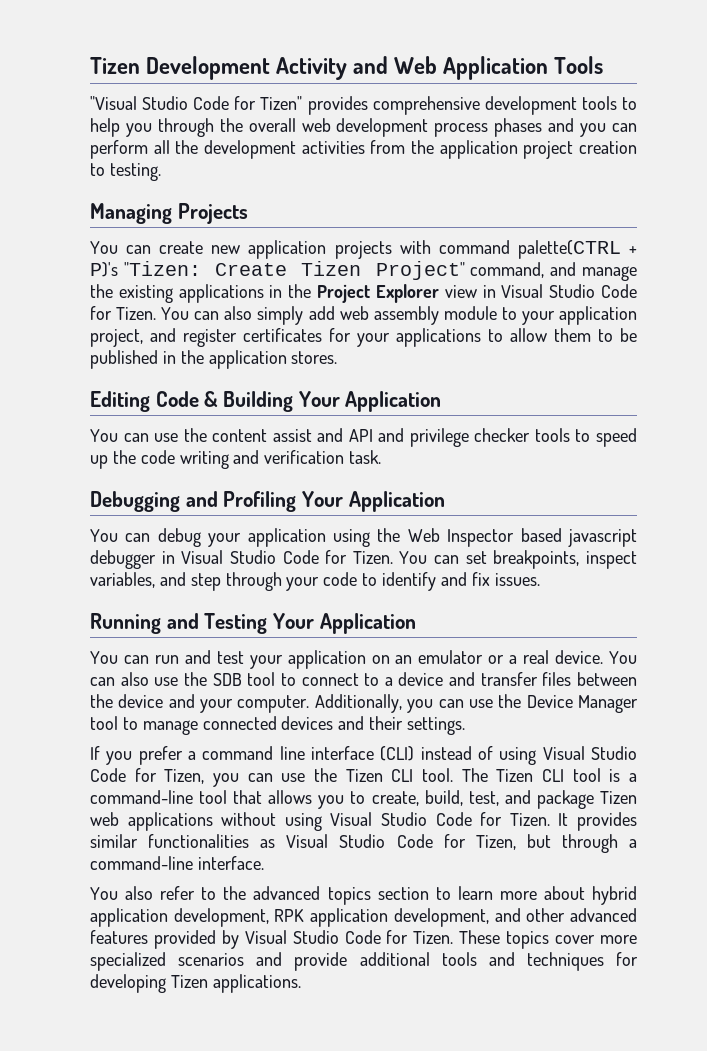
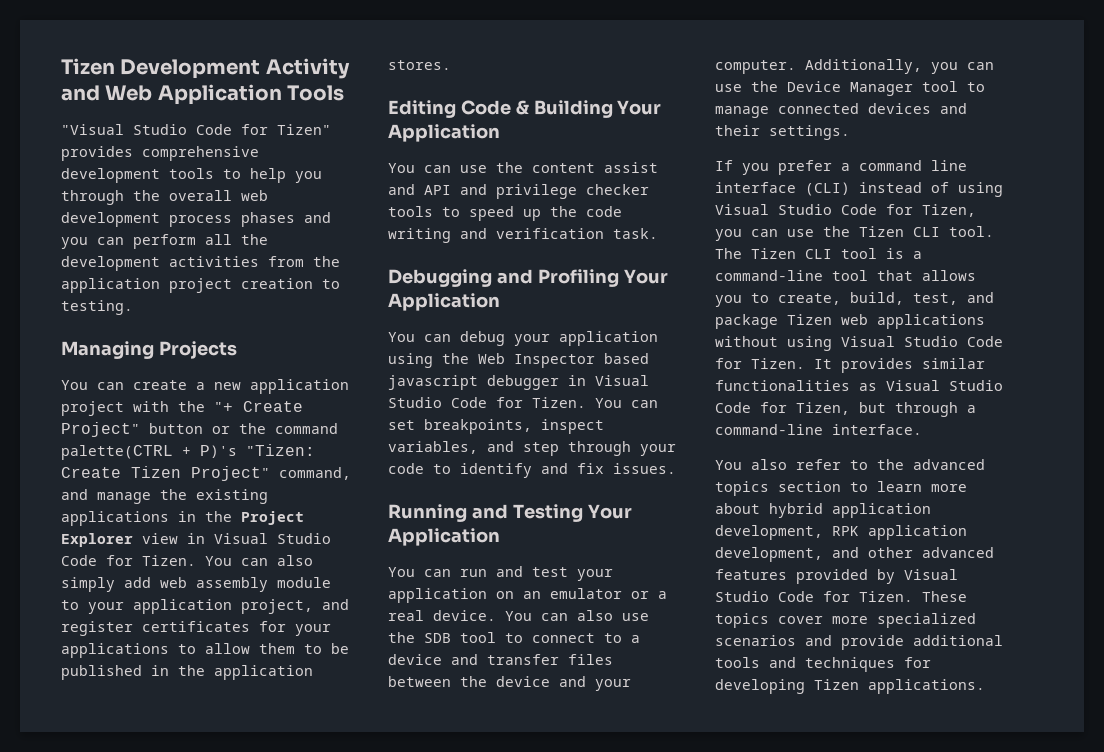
(204, 247) none -> [196,382,205,390] a
[334,240,431,259] projects with -> [61,401,303,416] [61,422,266,437] project with the "+ Create Project" button or the

